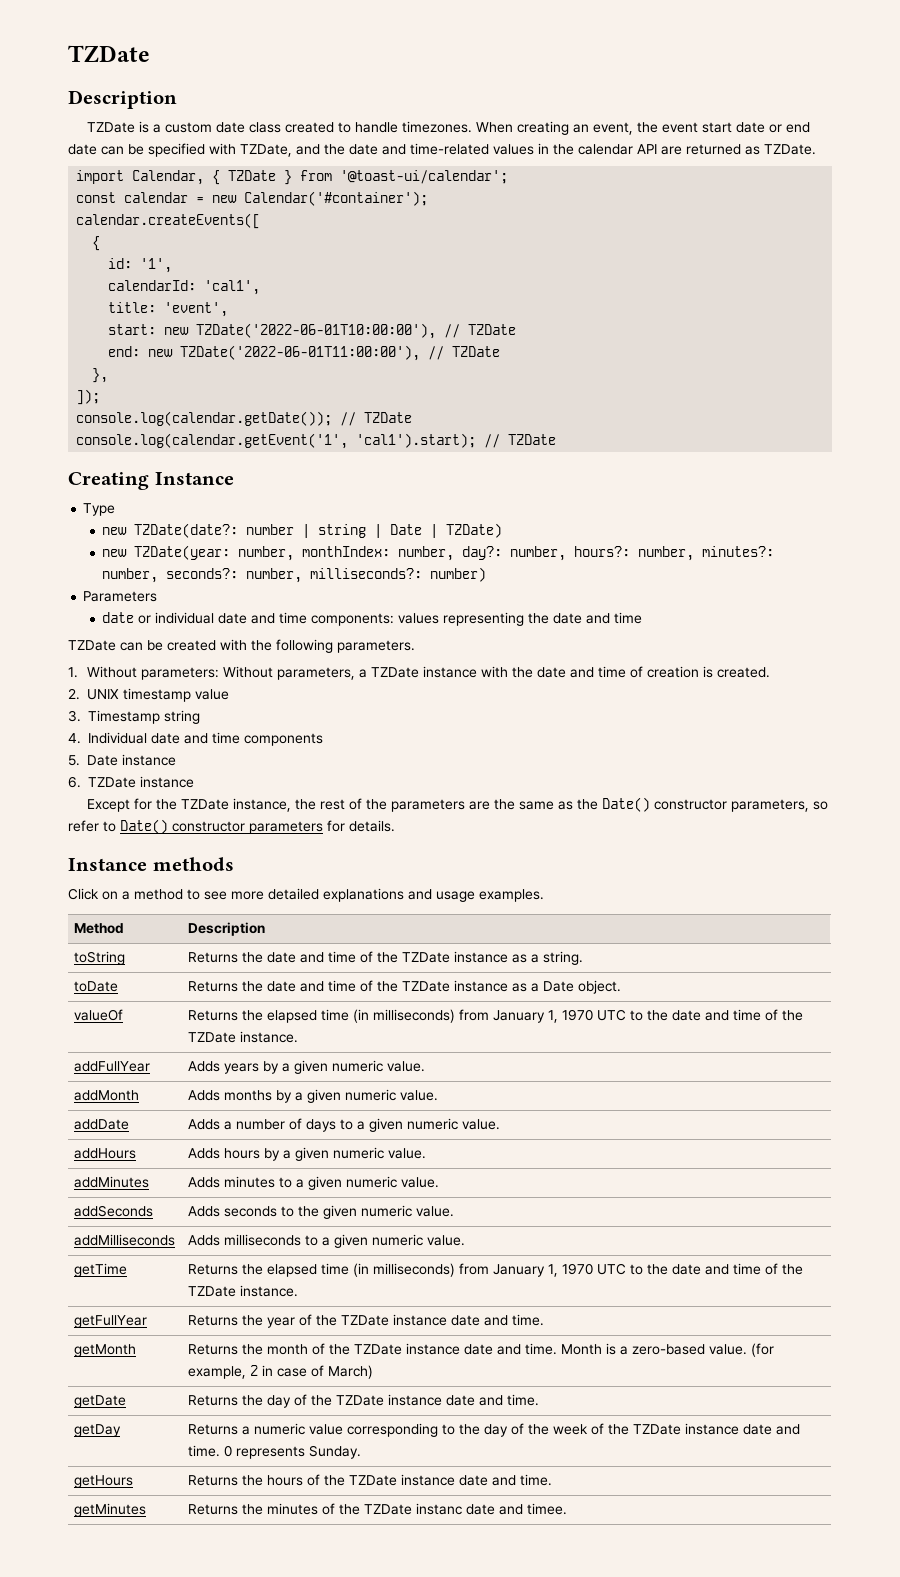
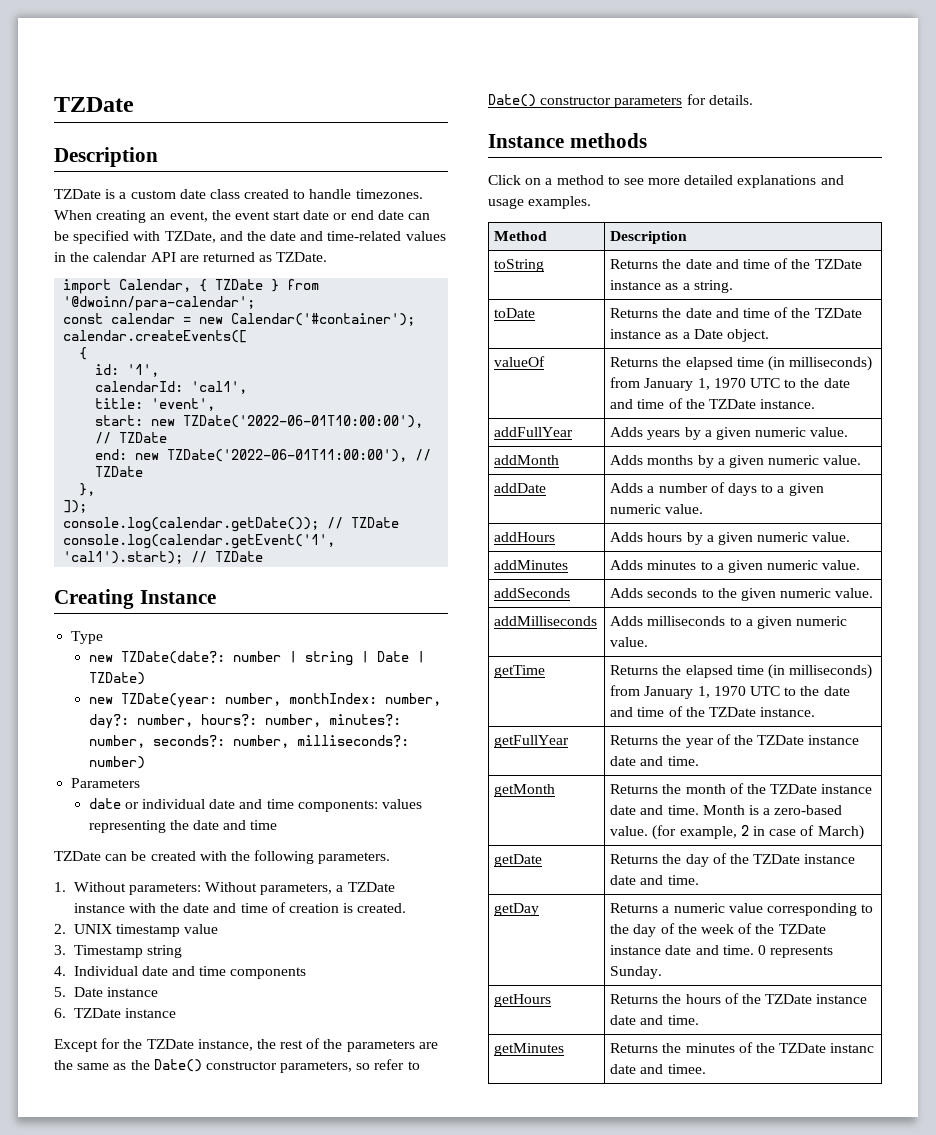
[340,170,509,184] '@toast-ui/calendar'; -> [63,296,256,311] '@dwoinn/para-calendar';

